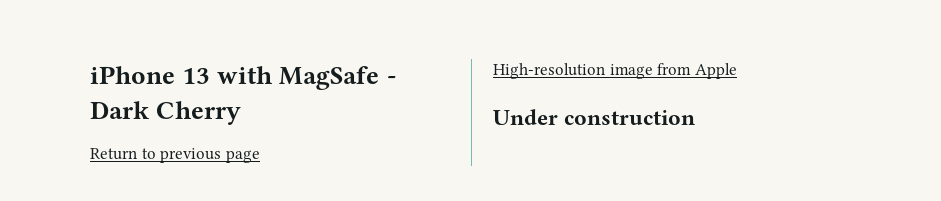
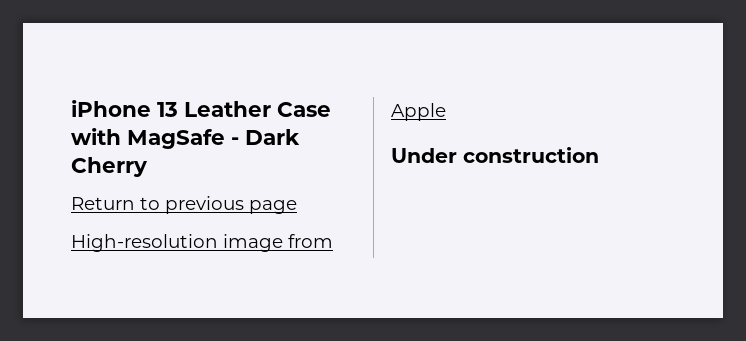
(211, 76) none -> [184,101,331,117] Leather Case

